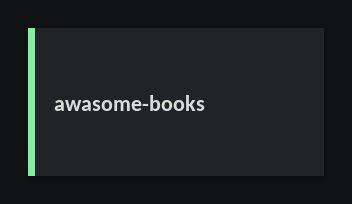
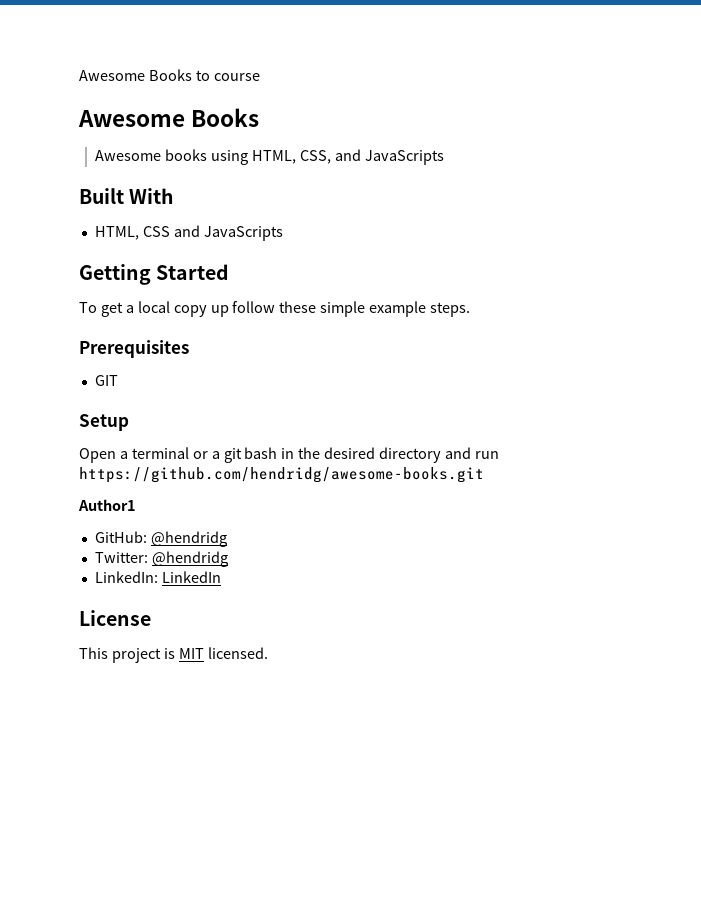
[54,95,205,111] awasome-books -> [79,69,260,81] [78,108,260,127] [95,149,444,165] [79,188,174,204] [94,225,283,241] [79,264,230,285] [79,301,471,317] [79,340,189,358] [94,375,118,386] [79,414,129,431] [79,447,499,463] [79,467,484,483] [78,499,136,511] [94,531,227,547] [94,551,228,567] [94,571,221,583] [79,610,151,626] [79,647,268,663] Awesome Books to course // Awesome Books // Awesome books using HTML, CSS, and JavaScripts // Built With // HTML, CSS and JavaScripts // Getting Started // To get a local copy up follow these simple example steps. // Prerequisites // GIT // Setup // Open a terminal or a git bash in the desired directory and run https://github.com/hendridg/awesome-books.git // Author1 // GitHub: @hendridg // Twitter: @hendridg // LinkedIn: LinkedIn // License // This project is MIT licensed.

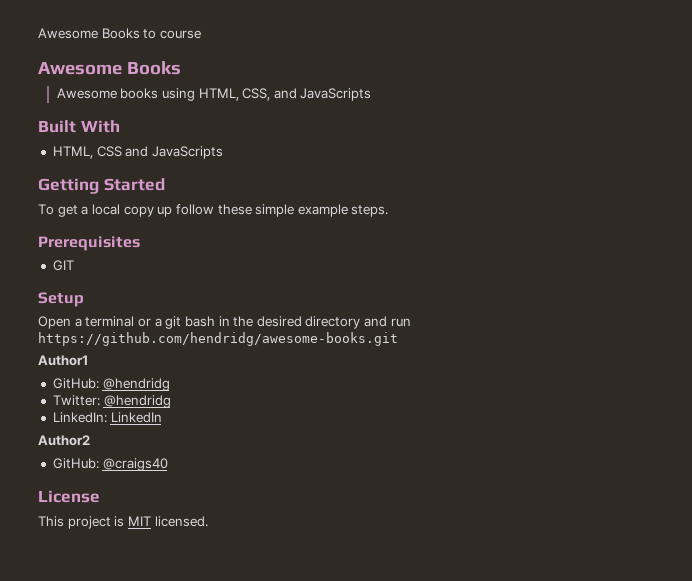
(221, 577) none -> [38,435,90,446] [52,458,168,471] // Author2 // GitHub: @craigs40

